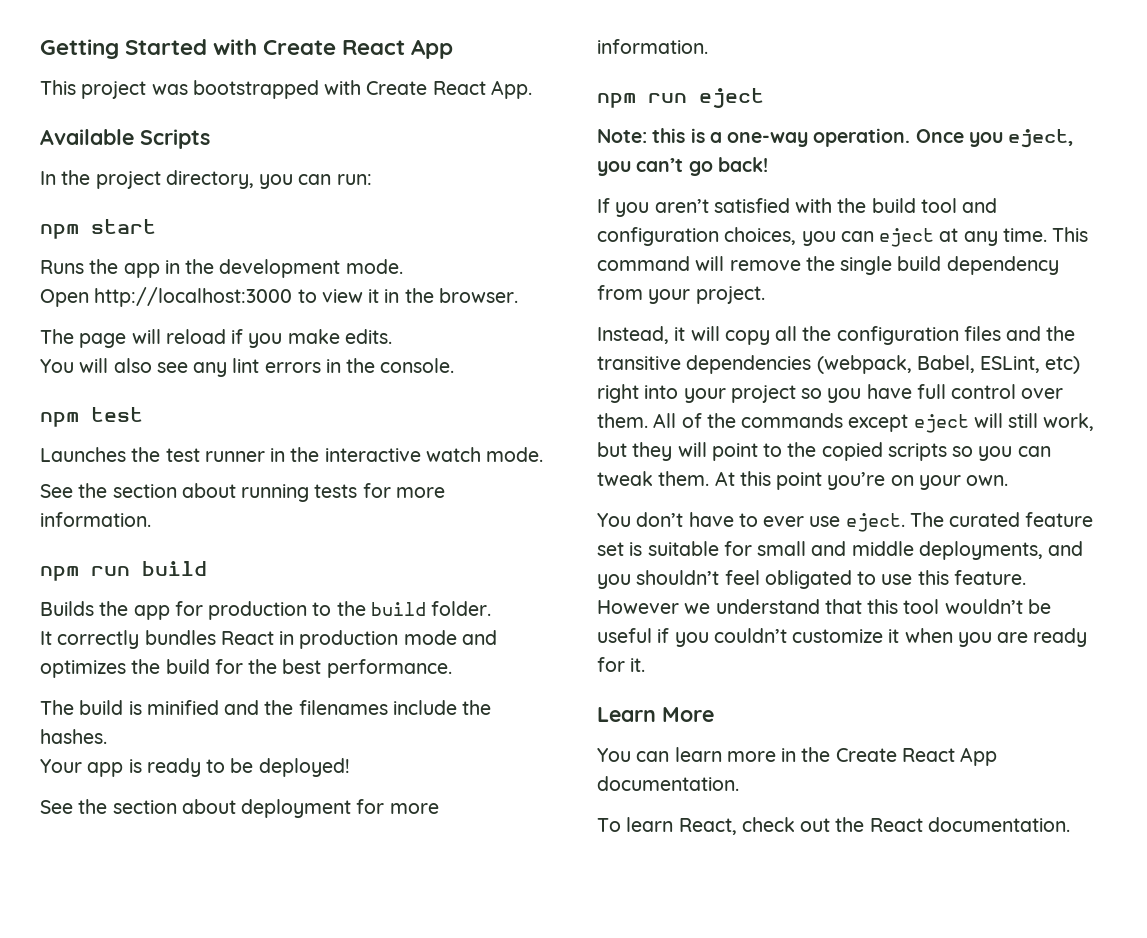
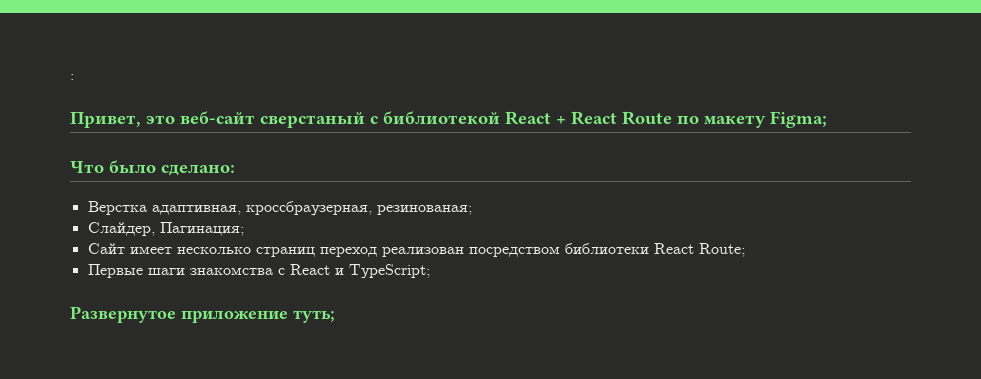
[40,39,454,59] [40,80,532,99] [40,129,210,149] [40,170,372,189] [40,219,156,239] [40,259,403,278] [40,287,518,307] [40,329,392,348] [40,358,455,377] [40,407,143,427] [40,447,544,462] [40,483,445,502] [40,512,151,527] [40,561,207,581] [40,601,492,620] [40,630,497,649] [40,659,452,678] [40,700,492,715] [40,729,107,744] [40,758,350,777] [40,799,439,818] [597,39,708,54] [597,88,764,108] [597,128,1074,148] [597,157,768,176] [597,198,998,217] [597,227,1089,247] [597,256,1059,275] [597,285,765,304] [597,326,1076,345] [597,355,1081,374] [597,384,1064,403] [597,413,1095,433] [597,442,1051,461] [597,471,1009,490] [597,512,1094,532] [597,541,1084,560] [597,570,1026,589] [597,599,1051,614] [597,628,1088,647] [597,657,646,672] [597,707,714,722] [597,747,998,766] [597,776,739,791] [597,817,1070,835] Getting Started with Create React App // This project was bootstrapped with Create React App. // Available Scripts // In the project directory, you can run: // npm start // Runs the app in the development mode. // Open http://localhost:3000 to view it in the browser. // The page will reload if you make edits. // You will also see any lint errors in the console. // npm test // Launches the test runner in the interactive watch mode. // See the section about running tests for more information. // npm run build // Builds the app for production to the build folder. // It correctly bundles React in production mode and optimizes the build for the best performance. // The build is minified and the filenames include the hashes. // Your app is ready to be deployed! // See the section about deployment for more information. // npm run eject // Note: this is a one-way operation. Once you eject, you can’t go back! // If you aren’t satisfied with the build tool and configuration choices, you can eject at any time. This command will remove the single build dependency from your project. // Instead, it will copy all the configuration files and the transitive dependencies (webpack, Babel, ESLint, etc) right into your project so you have full control over them. All of the commands except eject will still work, but they will point to the copied scripts so you can tweak them. At this point you’re on your own. // You don’t have to ever use eject. The curated feature set is suitable for small and middle deployments, and you shouldn’t feel obligated to use this feature. However we understand that this tool wouldn’t be useful if you couldn’t customize it when you are ready for it. // Learn More // You can learn more in the Create React App documentation. // To learn React, check out the React documentation. -> [70,74,74,80] [70,111,827,128] [70,160,235,176] [87,201,472,216] [87,222,244,236] [87,243,745,257] [87,264,430,278] [70,306,335,323] : // Привет, это веб-сайт сверстаный с библиотекой React + React Route по макету Figma; // Что было сделано: // Верстка адаптивная, кроссбраузерная, резинованая; // Слайдер, Пагинация; // Сайт имеет несколько страниц переход реализован посредством библиотеки React Route; // Первые шаги знакомства с React и TypeScript; // Развернутое приложение туть;

